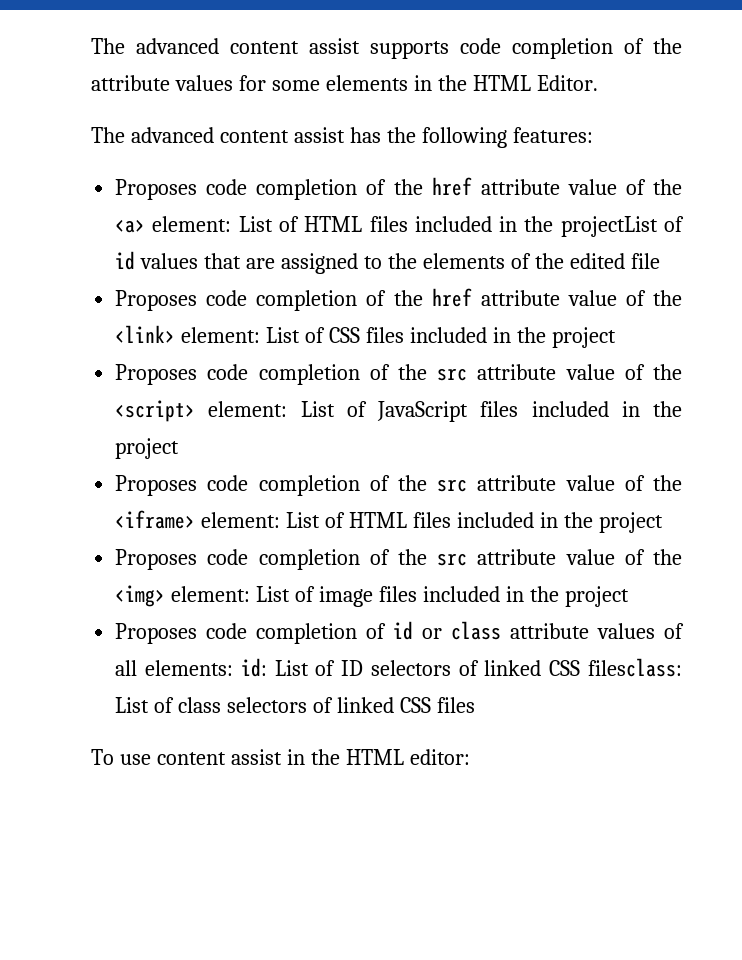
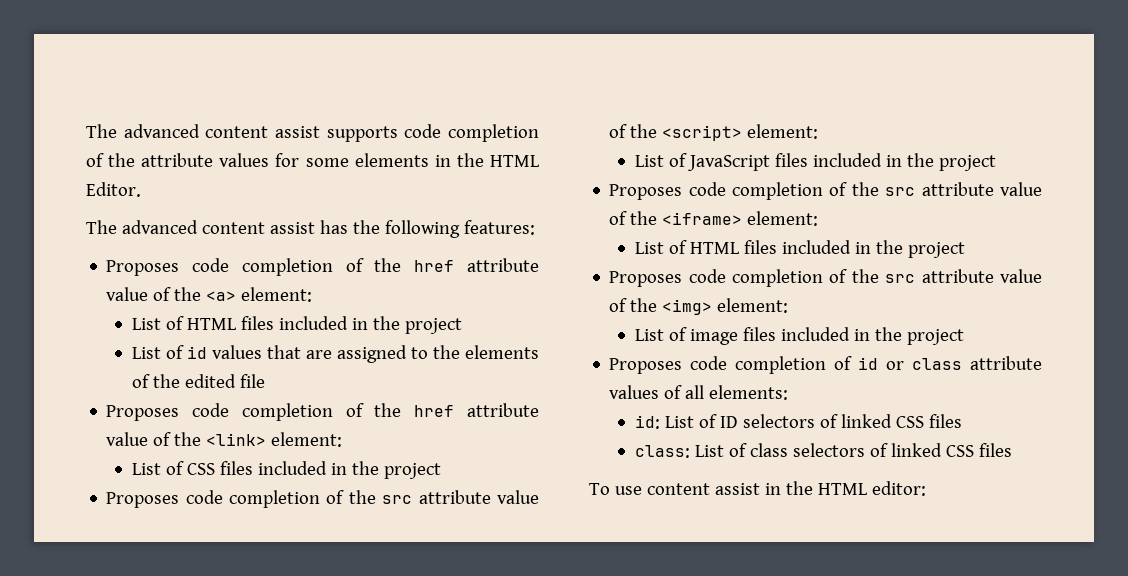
[238,216,658,237] List of HTML files included in the projectList -> [131,316,462,334] [131,347,161,359] // List of HTML files included in the project // List
(261, 335) none -> (343, 439) //
(288, 409) none -> (819, 131) //
(281, 520) none -> (819, 218) //
(251, 594) none -> (789, 305) //
(233, 668) none -> (789, 392) //
[587,658,682,677] filesclass: -> [928,414,962,428] [634,445,690,458] files // class:

